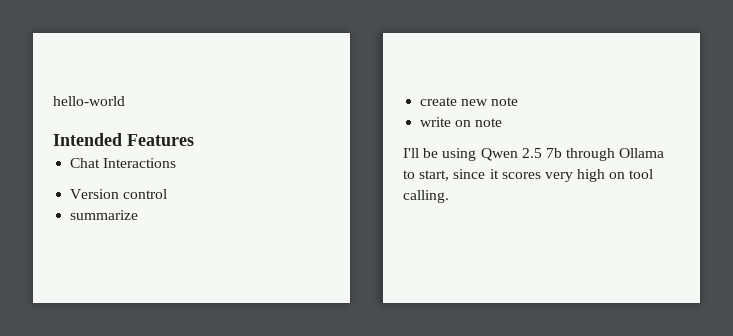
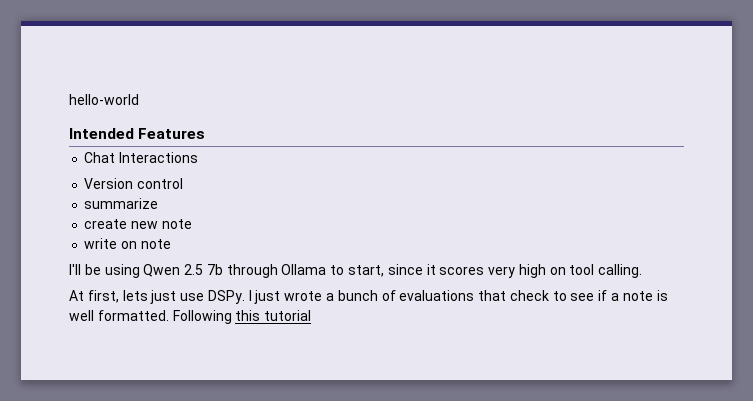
(449, 196) none -> [69,290,668,304] [69,310,312,324] // At first, lets just use DSPy. I just wrote a bunch of evaluations that check to see if a note is well formatted. Following this tutorial

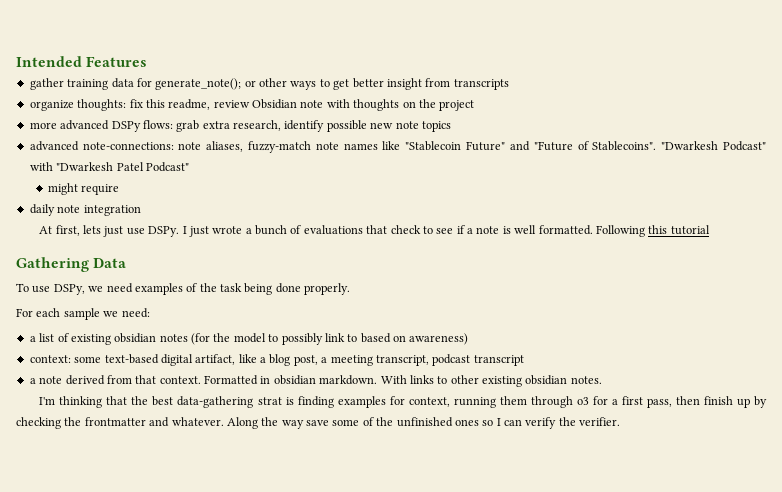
[69,94,139,105] hello-world // -> (16, 61) none
[84,152,199,163] [84,178,184,189] [84,198,159,209] [84,219,192,229] [84,238,171,249] [69,264,643,278] Chat Interactions // Version control // summarize // create new note // write on note // I'll be using Qwen 2.5 7b through Ollama to start, since it scores very high on tool calling. -> [29,78,509,90] [29,99,475,111] [29,120,451,132] [29,141,767,153] [29,162,189,172] [47,183,120,195] [29,204,141,216] gather training data for generate_note(); or other ways to get better insight from transcripts // organize thoughts: fix this readme, review Obsidian note with thoughts on the project // more advanced DSPy flows: grab extra research, identify possible new note topics // advanced note-connections: note aliases, fuzzy-match note names like "Stablecoin Future" and "Future of Stablecoins". "Dwarkesh Podcast" with "Dwarkesh Patel Podcast" // might require // daily note integration
(312, 315) none -> [16,257,127,272] [16,283,351,295] [16,308,150,320] [29,333,469,345] [29,354,524,366] [29,375,602,387] [39,396,767,408] [16,417,621,429] // Gathering Data // To use DSPy, we need examples of the task being done properly. // For each sample we need: // a list of existing obsidian notes (for the model to possibly link to based on awareness) // context: some text-based digital artifact, like a blog post, a meeting transcript, podcast transcript // a note derived from that context. Formatted in obsidian markdown. With links to other existing obsidian notes. // I'm thinking that the best data-gathering strat is finding examples for context, running them through o3 for a first pass, then finish up by checking the frontmatter and whatever. Along the way save some of the unfinished ones so I can verify the verifier.

